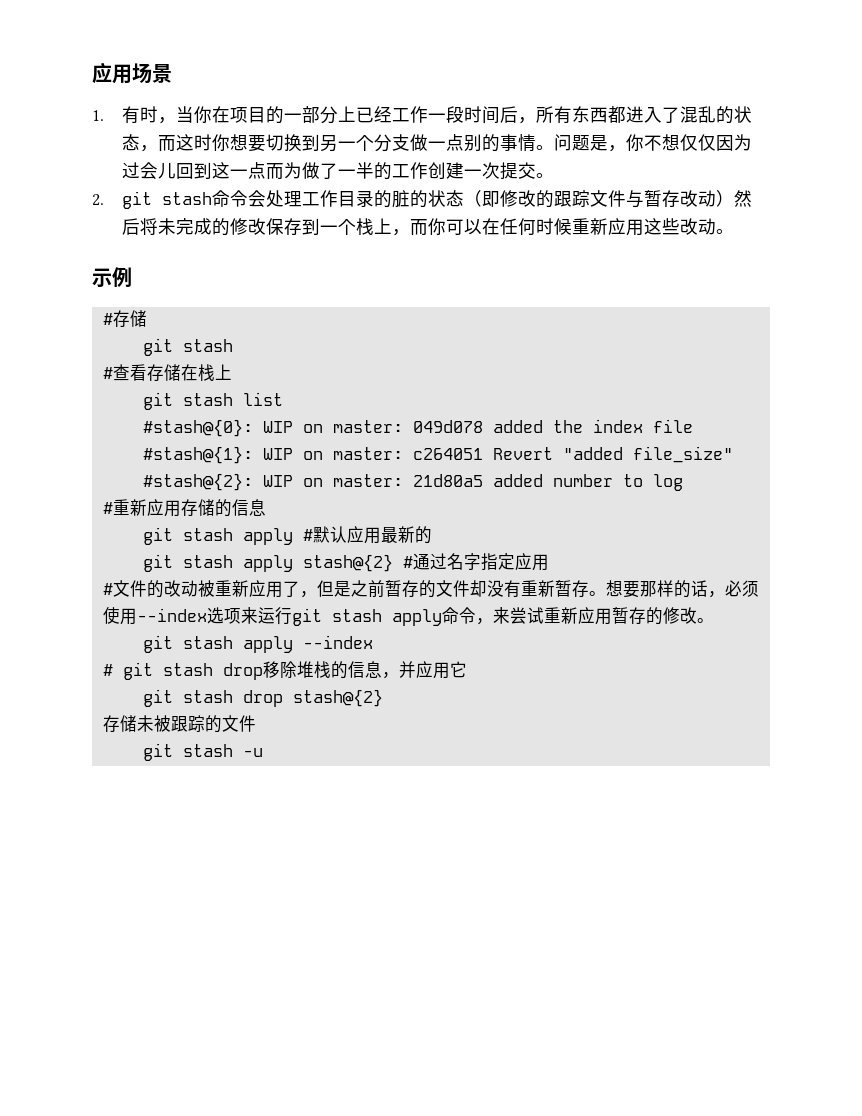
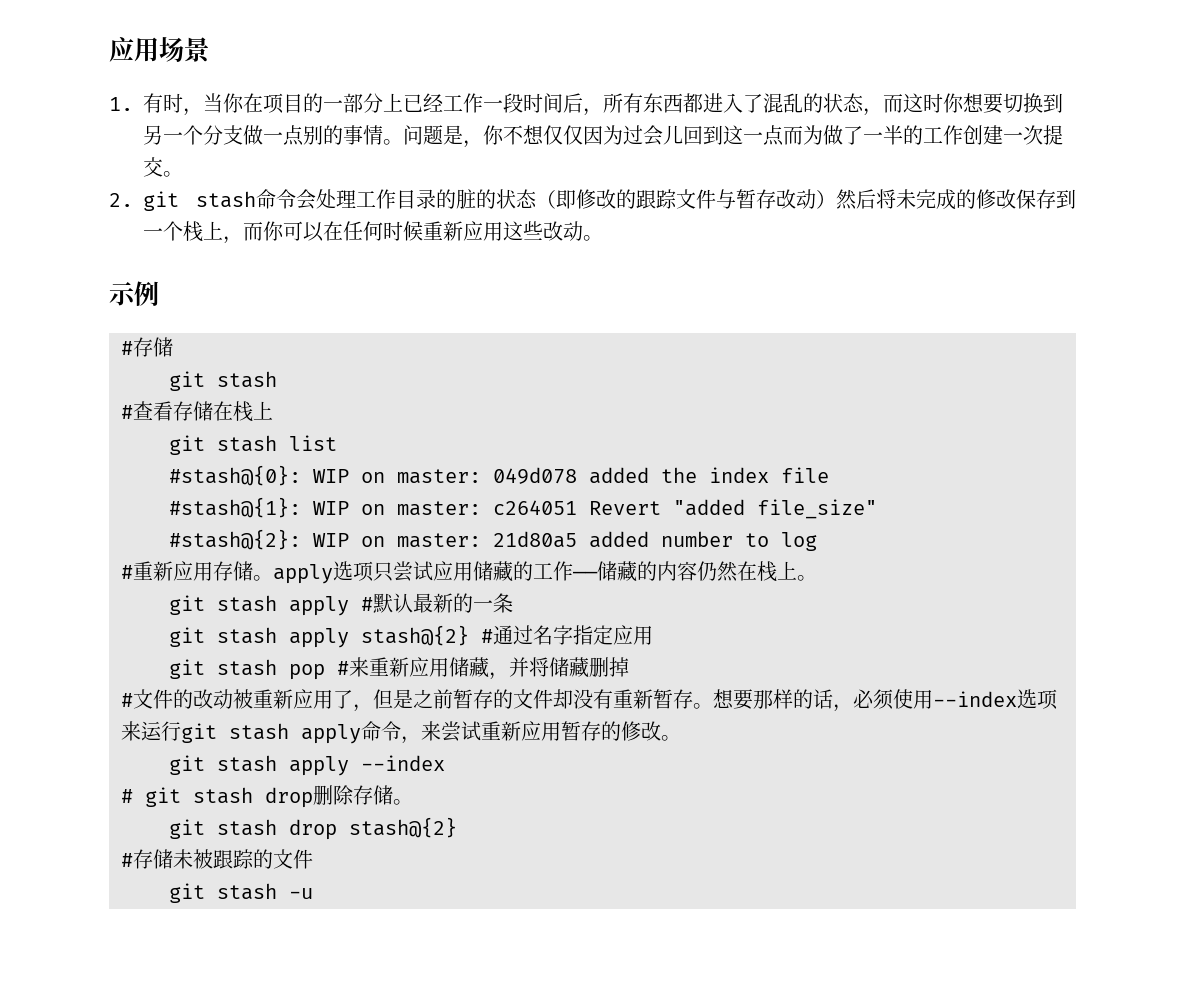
[214,499,266,517] 的信息 -> [253,561,817,584] 。apply选项只尝试应用储藏的工作——储藏的内容仍然在栈上。
[346,526,381,544] 应用 -> (413, 603) none
(432, 535) none -> [473,593,513,613] 一条
(549, 562) none -> [169,657,629,680] // git stash pop #来重新应用储藏，并将储藏删掉
[262,661,467,679] 移除堆栈的信息，并应用它 -> [313,785,413,805] 删除存储。
(383, 698) none -> [121,853,133,867] #

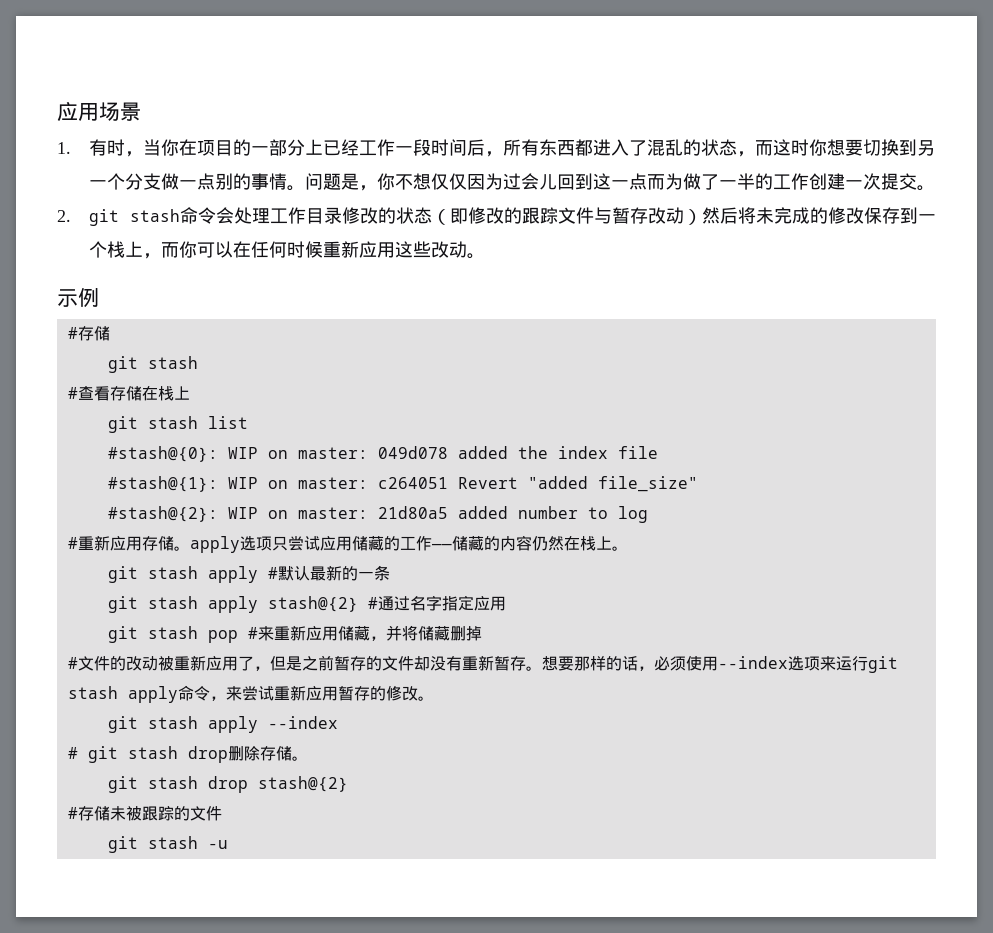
[436,189,476,209] 的脏 -> [341,207,378,224] 修改

